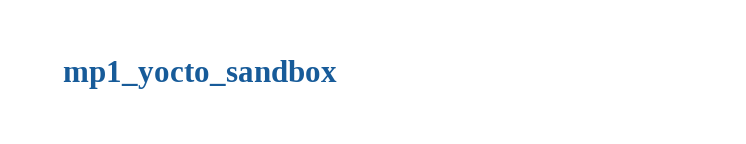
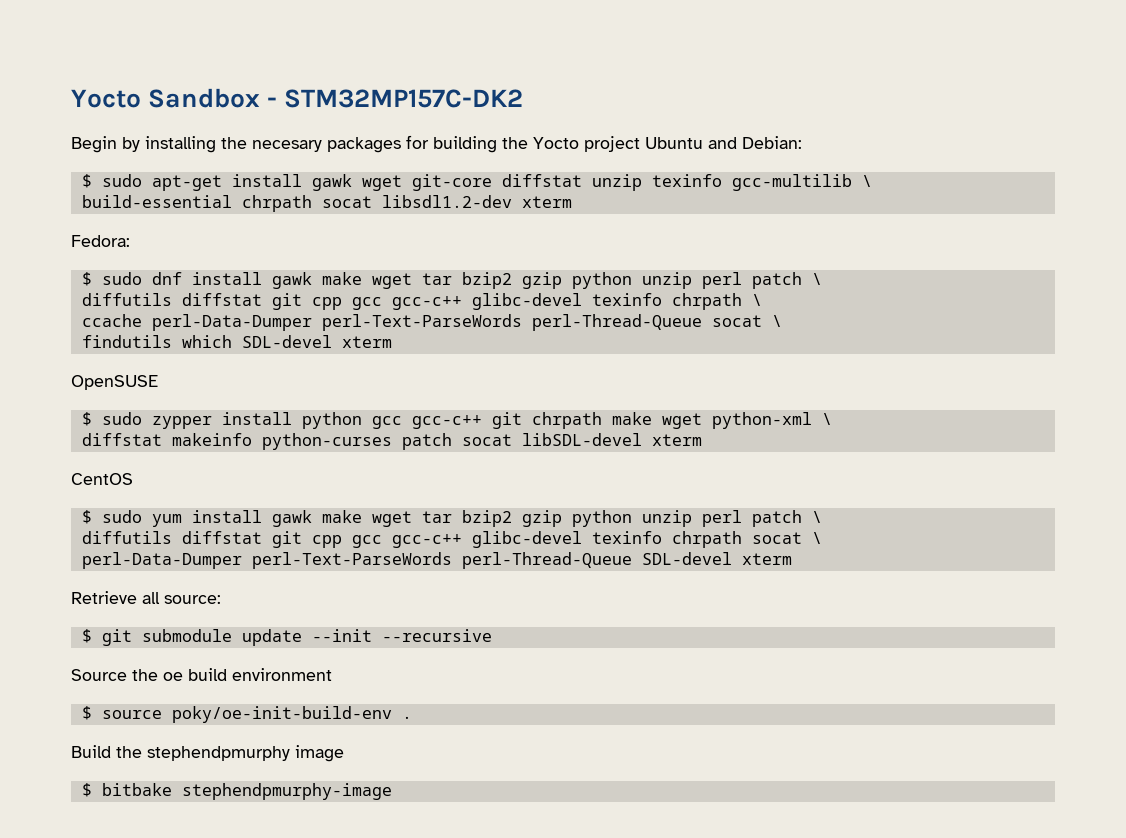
[63,60,337,89] mp1_yocto_sandbox -> [71,88,524,108] [71,135,802,153] [81,174,872,191] [81,195,572,212] [71,235,130,247] [81,272,822,289] [81,293,762,310] [81,314,782,331] [81,335,392,348] [71,375,158,390] [81,412,832,429] [81,433,702,450] [71,473,133,485] [81,510,822,527] [81,531,822,548] [81,552,792,569] [71,591,221,604] [81,629,492,646] [71,668,332,681] [81,706,412,723] [71,745,344,762] [81,783,392,800] Yocto Sandbox - STM32MP157C-DK2 // Begin by installing the necesary packages for building the Yocto project Ubuntu and Debian: // $ sudo apt-get install gawk wget git-core diffstat unzip texinfo gcc-multilib \ // build-essential chrpath socat libsdl1.2-dev xterm // Fedora: // $ sudo dnf install gawk make wget tar bzip2 gzip python unzip perl patch \ // diffutils diffstat git cpp gcc gcc-c++ glibc-devel texinfo chrpath \ // ccache perl-Data-Dumper perl-Text-ParseWords perl-Thread-Queue socat \ // findutils which SDL-devel xterm // OpenSUSE // $ sudo zypper install python gcc gcc-c++ git chrpath make wget python-xml \ // diffstat makeinfo python-curses patch socat libSDL-devel xterm // CentOS // $ sudo yum install gawk make wget tar bzip2 gzip python unzip perl patch \ // diffutils diffstat git cpp gcc gcc-c++ glibc-devel texinfo chrpath socat \ // perl-Data-Dumper perl-Text-ParseWords perl-Thread-Queue SDL-devel xterm // Retrieve all source: // $ git submodule update --init --recursive // Source the oe build environment // $ source poky/oe-init-build-env . // Build the stephendpmurphy image // $ bitbake stephendpmurphy-image

